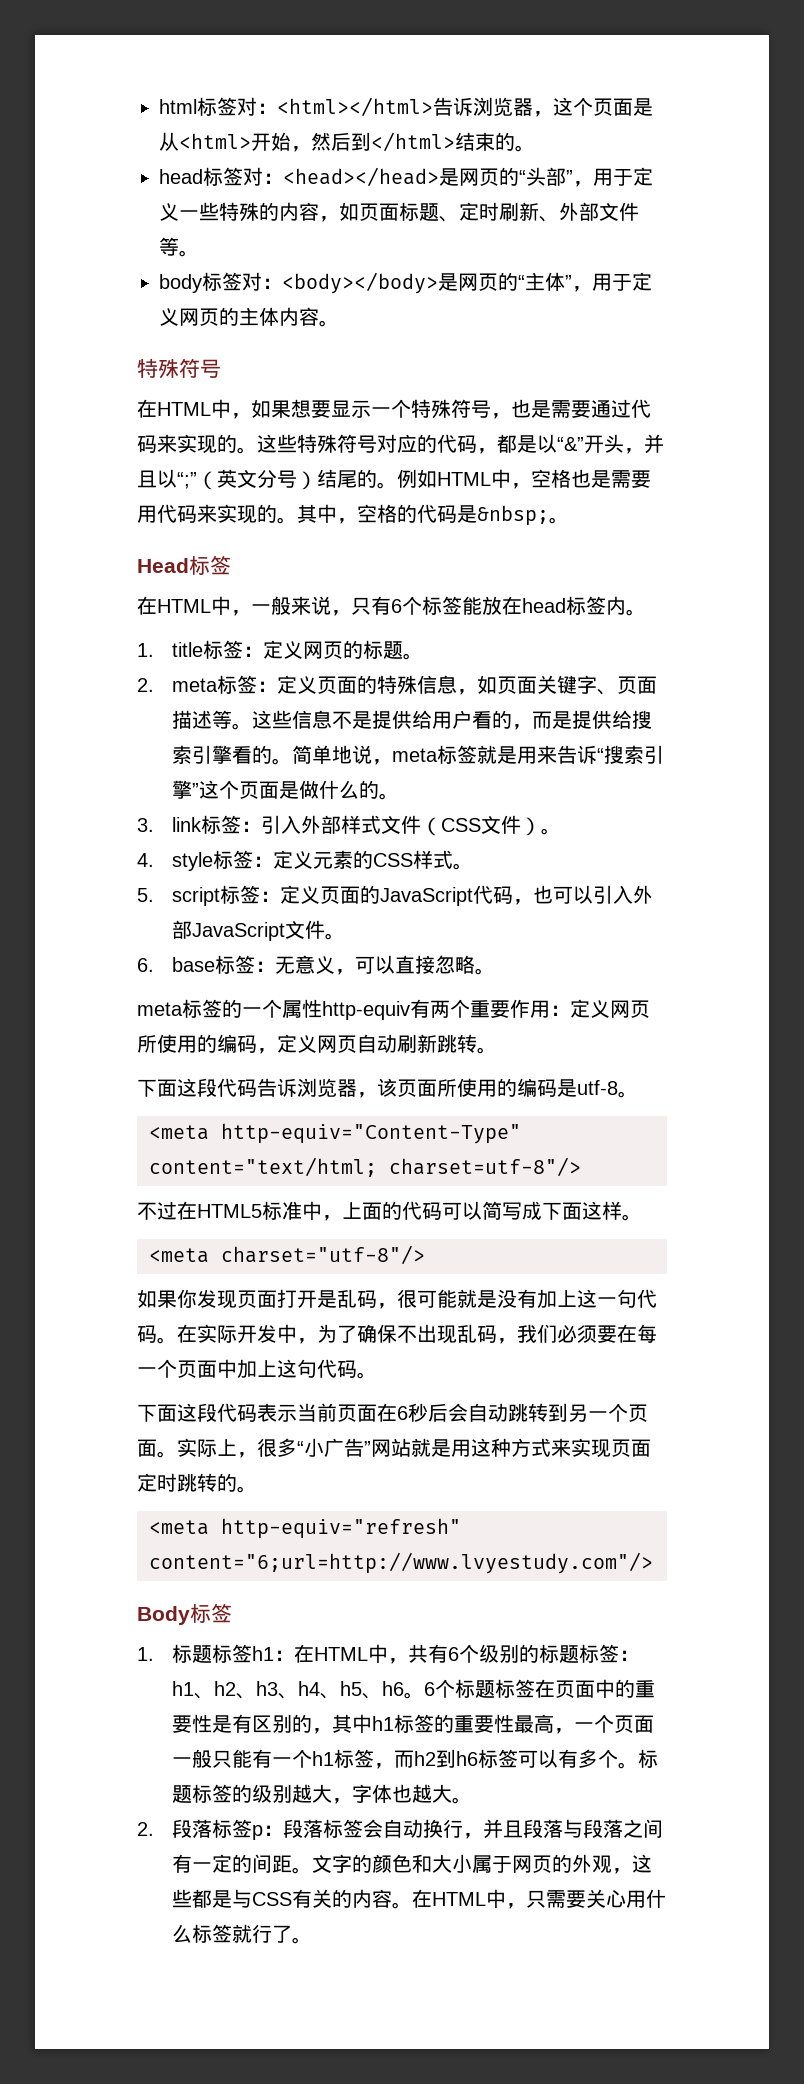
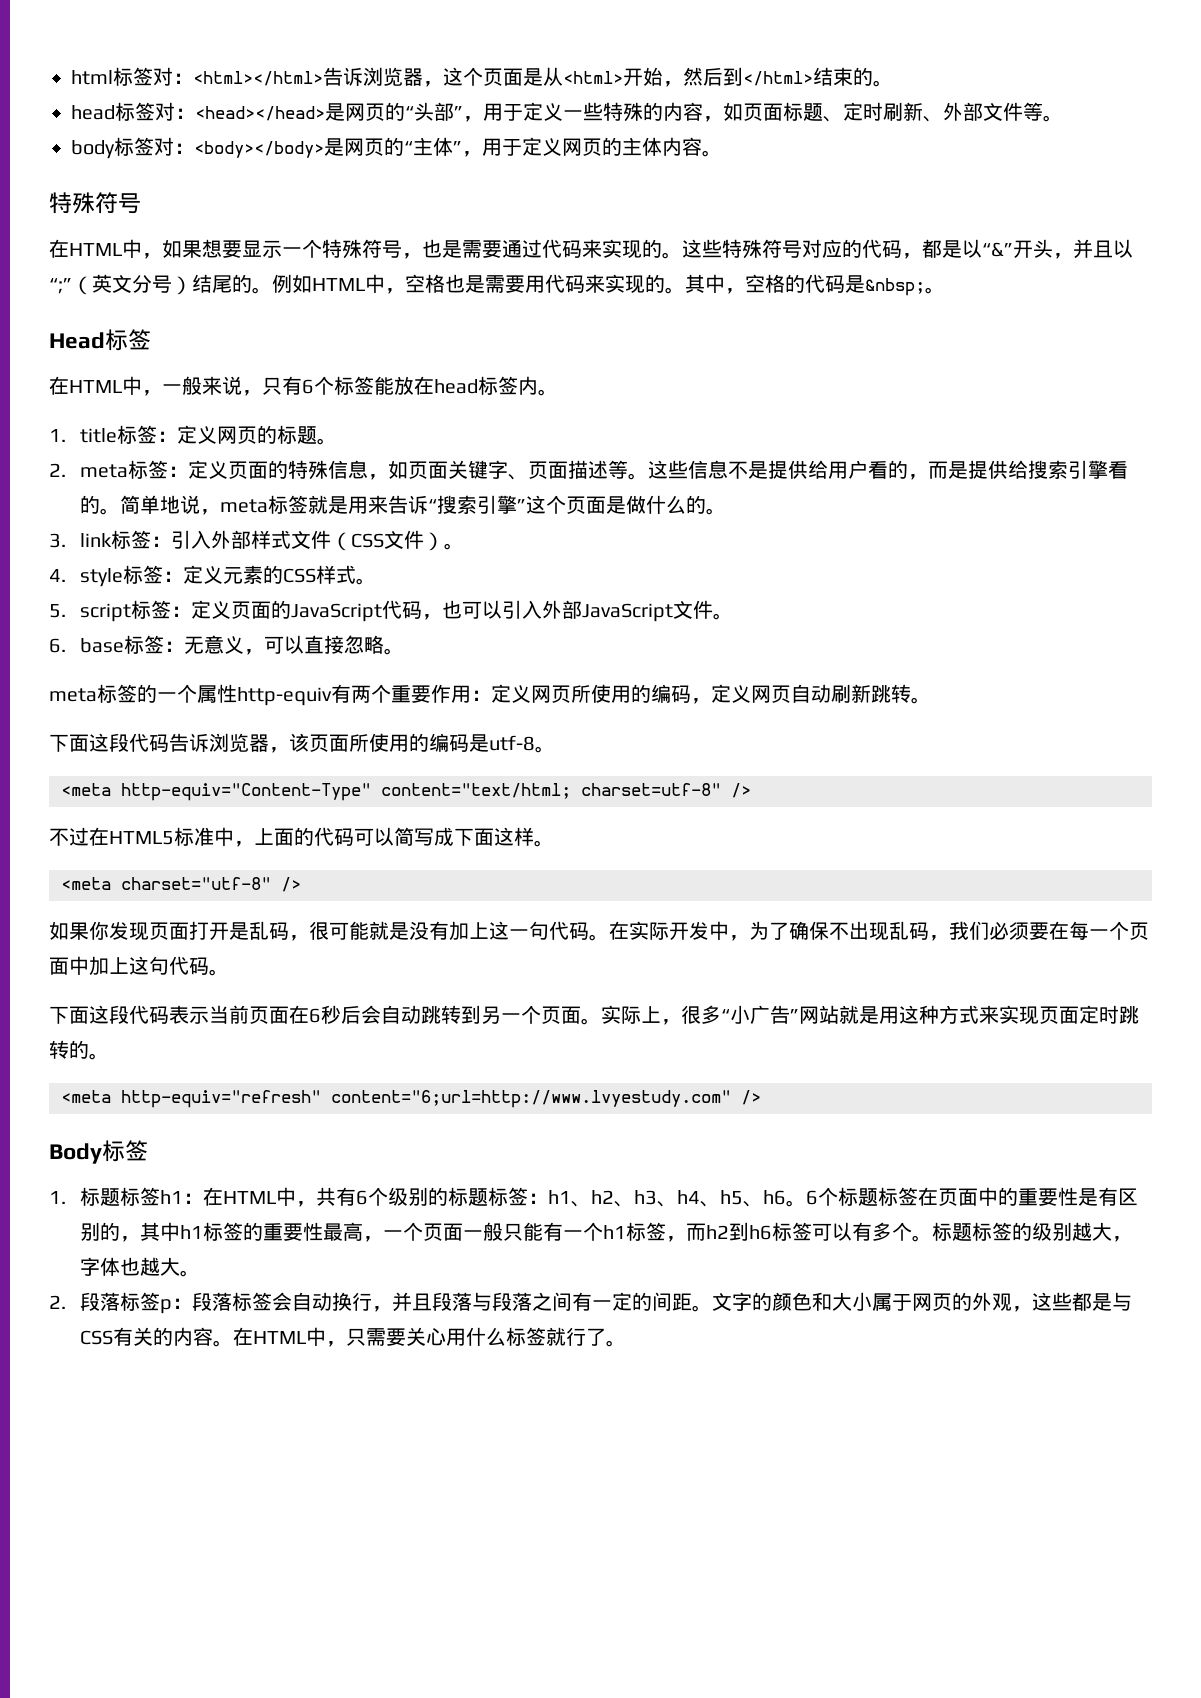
[389,1157,581,1177] charset=utf-8"/> -> [581,783,751,798] charset=utf-8" />
[221,1245,425,1265] charset="utf-8"/> -> [121,877,301,892] charset="utf-8" />
[149,1552,653,1574] content="6;url=http://www.lvyestudy.com"/> -> [331,1090,761,1108] content="6;url=http://www.lvyestudy.com" />

